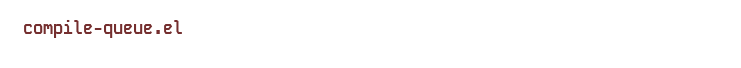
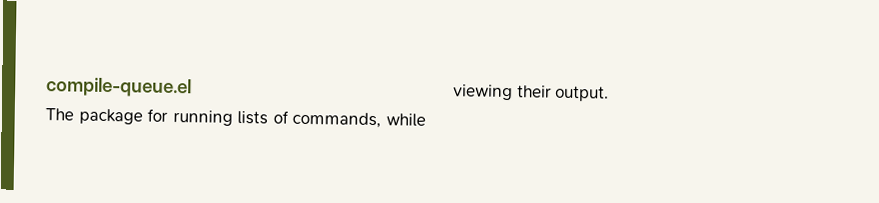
(183, 28) none -> [45,108,426,129] [453,84,610,102] // The package for running lists of commands, while viewing their output.

